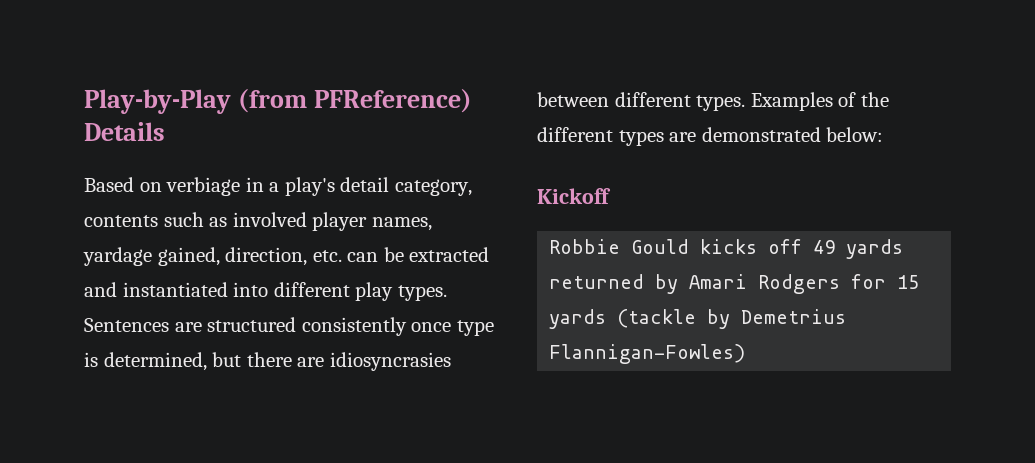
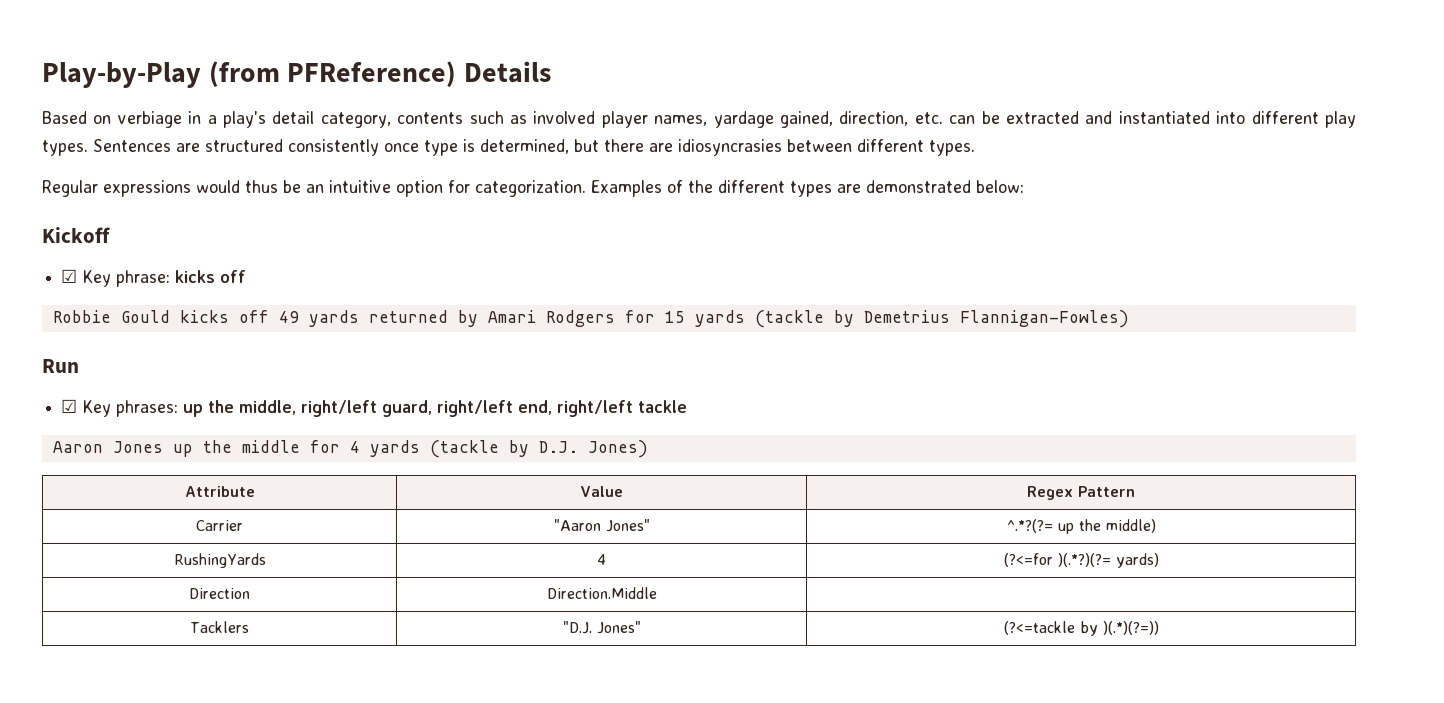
(746, 103) none -> [42,180,586,197] // Regular expressions would thus be an intuitive option for categorization.
(611, 196) none -> [61,269,247,287] // ☑ Key phrase: kicks off
(746, 354) none -> [42,359,79,373] [61,399,688,417] [52,440,648,458] [184,486,255,497] [580,486,623,497] [1027,486,1135,500] [196,520,243,531] [553,519,650,532] [1006,519,1156,534] [173,553,266,568] [597,554,606,565] [1003,553,1159,568] [189,588,250,599] [546,587,657,599] [190,621,250,633] [562,621,641,634] [1003,621,1159,636] // Run // ☑ Key phrases: up the middle, right/left guard, right/left end, right/left tackle // Aaron Jones up the middle for 4 yards (tackle by D.J. Jones) // Attribute | Value | Regex Pattern // Carrier | "Aaron Jones" | ^.*?(?= up the middle) // RushingYards | 4 | (?<=for )(.*?)(?= yards) // Direction | Direction.Middle | // Tacklers | "D.J. Jones" | (?<=tackle by )(.*)(?=))

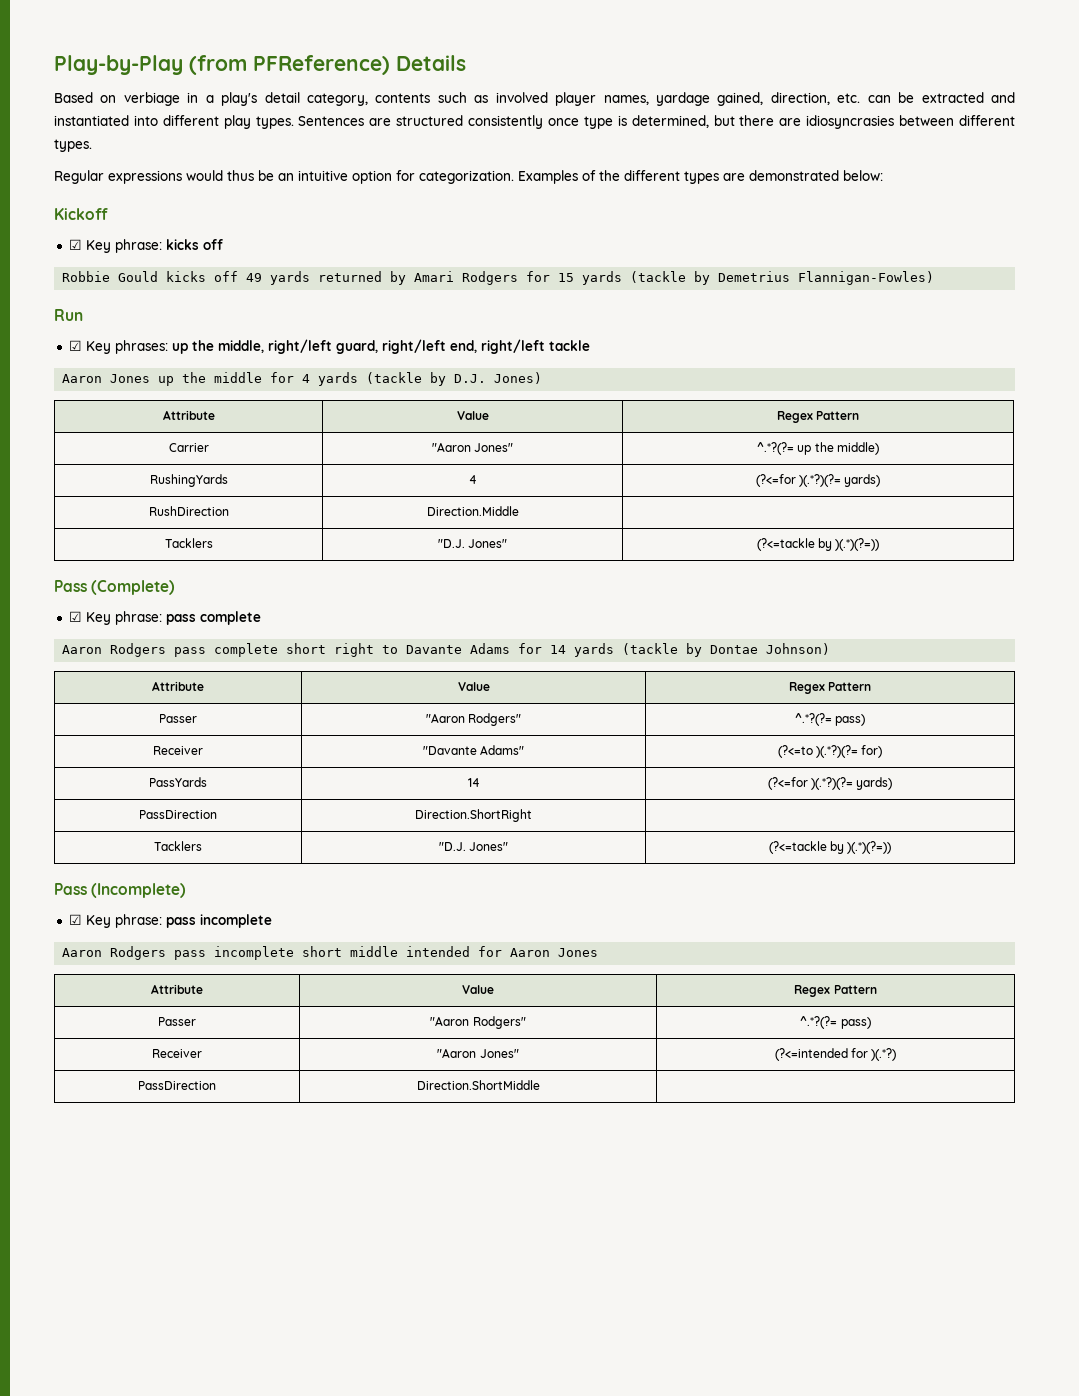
[189,588,250,599] Direction -> [148,506,229,516] RushDirection
(1159, 628) none -> [54,580,176,595] [68,611,261,625] [62,643,831,657] [152,681,204,691] [457,682,490,691] [788,682,872,694] [159,714,197,723] [425,713,522,726] [794,713,866,726] [153,746,203,755] [422,745,525,755] [777,745,883,758] [149,777,207,787] [467,778,480,787] [767,777,893,790] [139,810,217,819] [415,809,532,822] [154,841,202,851] [438,842,509,851] [768,841,892,854] [54,883,187,898] [68,914,272,928] [62,946,599,960] [151,984,203,994] [462,985,494,994] [794,985,877,997] [158,1017,196,1026] [430,1016,526,1029] [800,1016,871,1029] [152,1049,202,1058] [437,1048,519,1058] [774,1048,897,1061] [138,1081,216,1090] [416,1080,540,1090] // Pass (Complete) // ☑ Key phrase: pass complete // Aaron Rodgers pass complete short right to Davante Adams for 14 yards (tackle by Dontae Johnson) // Attribute | Value | Regex Pattern // Passer | "Aaron Rodgers" | ^.*?(?= pass) // Receiver | "Davante Adams" | (?<=to )(.*?)(?= for) // PassYards | 14 | (?<=for )(.*?)(?= yards) // PassDirection | Direction.ShortRight | // Tacklers | "D.J. Jones" | (?<=tackle by )(.*)(?=)) // Pass (Incomplete) // ☑ Key phrase: pass incomplete // Aaron Rodgers pass incomplete short middle intended for Aaron Jones // Attribute | Value | Regex Pattern // Passer | "Aaron Rodgers" | ^.*?(?= pass) // Receiver | "Aaron Jones" | (?<=intended for )(.*?) // PassDirection | Direction.ShortMiddle |

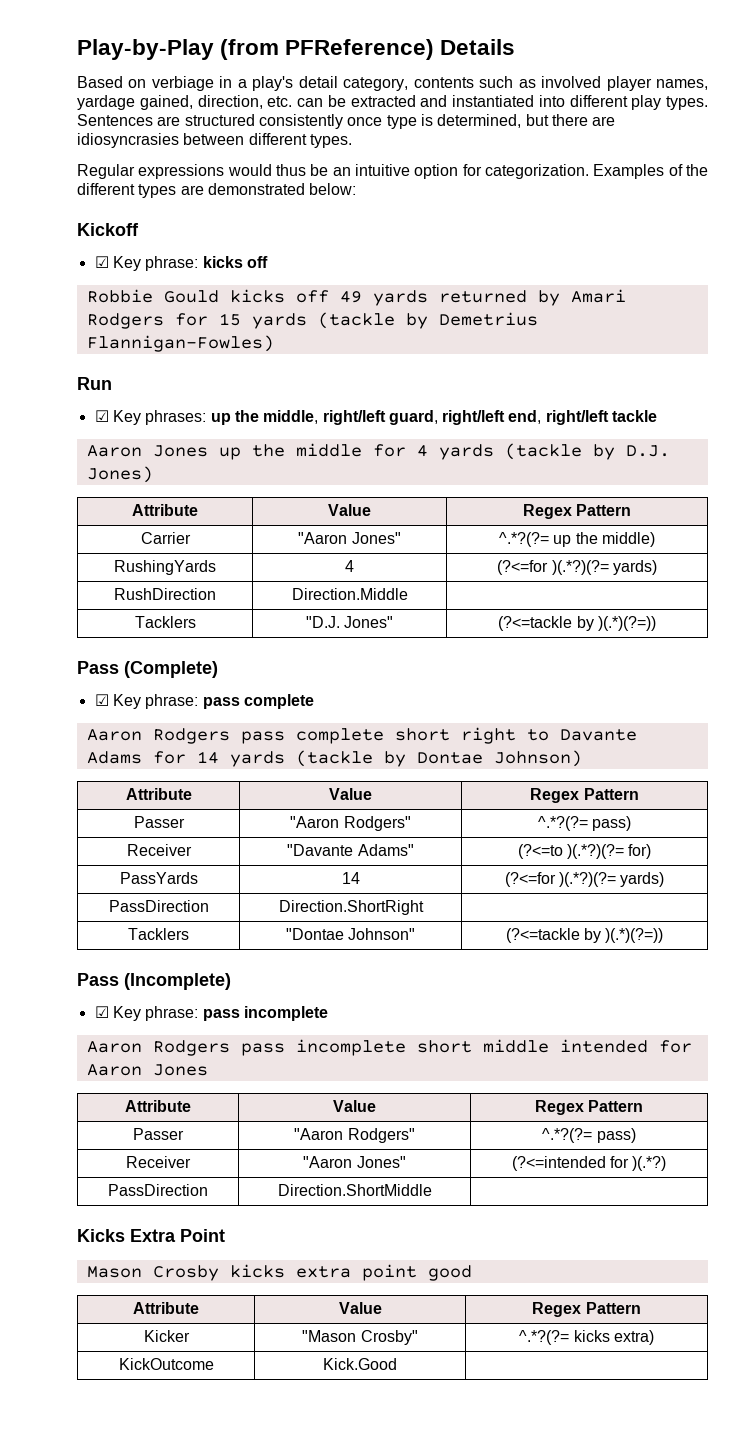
[438,842,509,851] "D.J. Jones" -> [285,928,416,940] "Dontae Johnson"
(540, 1085) none -> [77,1229,225,1242] [86,1264,472,1281] [133,1302,199,1314] [338,1302,382,1314] [532,1302,641,1317] [143,1330,190,1342] [302,1330,418,1345] [519,1330,654,1345] [118,1358,214,1370] [323,1358,397,1370] // Kicks Extra Point // Mason Crosby kicks extra point good // Attribute | Value | Regex Pattern // Kicker | "Mason Crosby" | ^.*?(?= kicks extra) // KickOutcome | Kick.Good |

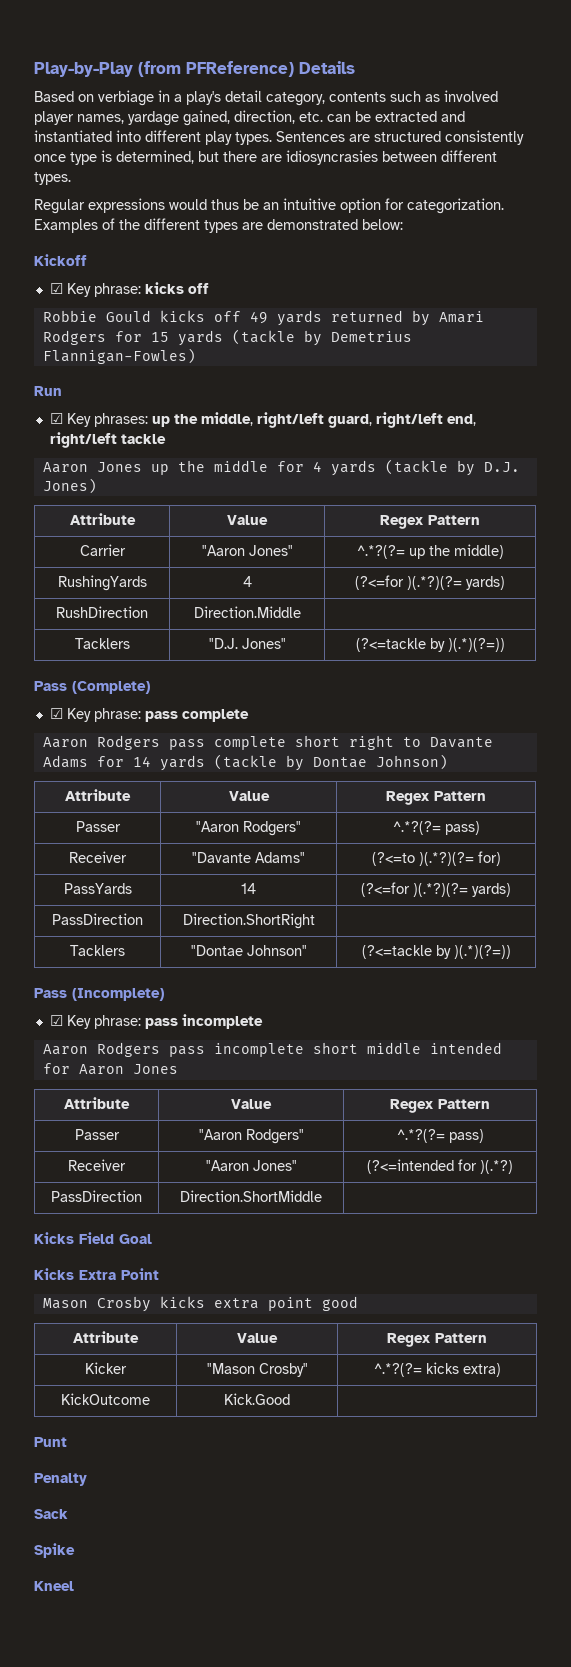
(432, 1190) none -> [34,1232,152,1244] // Kicks Field Goal
(397, 1364) none -> [34,1437,67,1447] [34,1473,87,1486] [34,1509,68,1519] [34,1543,75,1558] [34,1581,74,1591] // Punt // Penalty // Sack // Spike // Kneel

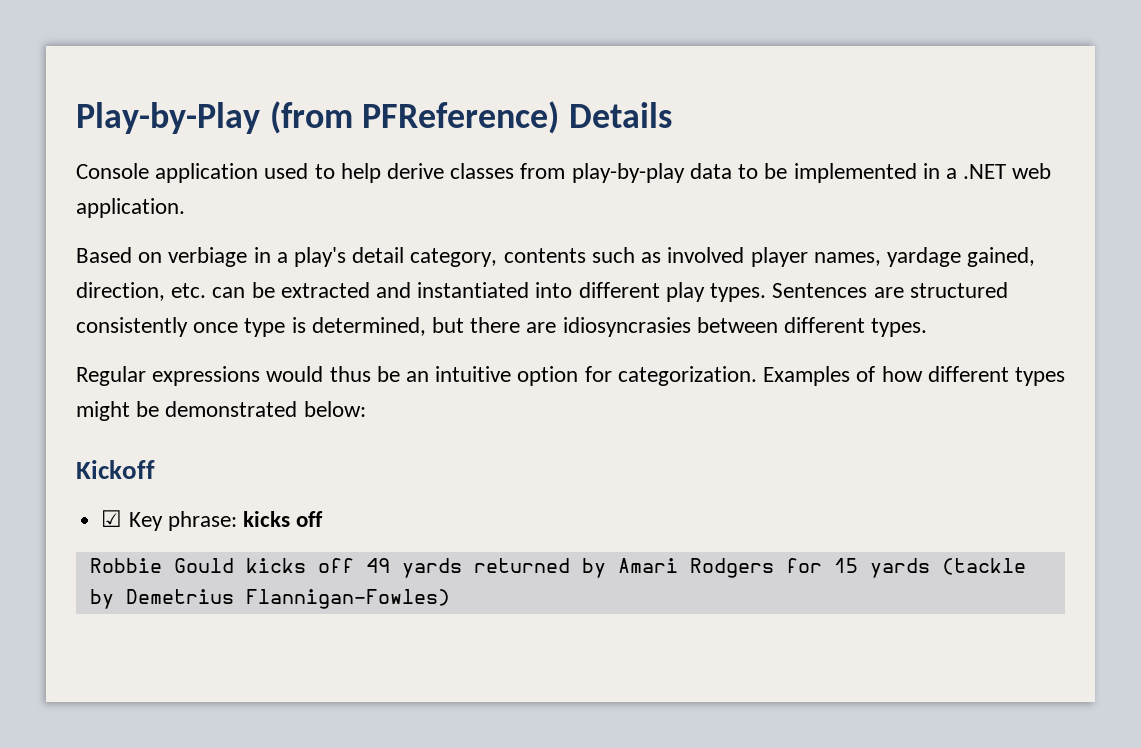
(355, 67) none -> [76,163,1052,183] [76,198,185,218] // Console application used to help derive classes from play-by-play data to be implemented in a .NET web application.
[119,219,140,230] the -> [881,366,923,382] how
[242,222,263,230] are -> [76,401,160,421] might be
[34,386,62,396] [49,412,476,428] [49,432,166,448] [42,459,520,476] [42,478,97,494] [69,513,136,525] [227,515,268,525] [380,515,480,529] [79,544,126,556] [201,545,293,556] [356,544,504,559] [57,575,147,591] [242,576,252,587] [355,575,505,590] [56,606,148,618] [193,606,301,618] [74,638,130,649] [208,638,286,649] [355,638,505,652] [34,681,150,694] [49,708,249,722] [42,735,493,750] [42,754,448,771] [65,789,131,801] [228,791,270,801] [386,791,486,805] [75,821,121,832] [196,821,301,836] [392,821,480,835] [69,851,127,863] [192,852,305,863] [371,851,501,866] [63,883,132,894] [241,883,256,894] [361,882,511,897] [52,913,143,925] [182,913,315,929] [70,945,125,956] [190,945,307,956] [361,945,511,959] [34,988,164,1001] [49,1014,263,1029] [42,1042,502,1057] [42,1063,178,1075] [64,1097,130,1109] [231,1099,272,1109] [390,1099,490,1113] [74,1129,120,1140] [198,1129,304,1144] [396,1129,484,1143] [68,1159,126,1171] [205,1160,297,1171] [367,1159,513,1174] [51,1190,142,1202] [180,1190,322,1202] [34,1232,152,1244] [34,1268,159,1280] [42,1296,358,1312] [73,1331,139,1343] [237,1333,278,1343] [387,1333,487,1347] [85,1362,127,1374] [206,1363,308,1377] [373,1362,501,1377] [60,1393,150,1405] [224,1393,290,1405] [34,1437,67,1447] [34,1473,87,1486] [34,1509,68,1519] [34,1543,75,1558] [34,1581,74,1591] // Run // ☑ Key phrases: up the middle, right/left guard, right/left end, right/left tackle // Aaron Jones up the middle for 4 yards (tackle by D.J. Jones) // Attribute | Value | Regex Pattern // Carrier | "Aaron Jones" | ^.*?(?= up the middle) // RushingYards | 4 | (?<=for )(.*?)(?= yards) // RushDirection | Direction.Middle | // Tacklers | "D.J. Jones" | (?<=tackle by )(.*)(?=)) // Pass (Complete) // ☑ Key phrase: pass complete // Aaron Rodgers pass complete short right to Davante Adams for 14 yards (tackle by Dontae Johnson) // Attribute | Value | Regex Pattern // Passer | "Aaron Rodgers" | ^.*?(?= pass) // Receiver | "Davante Adams" | (?<=to )(.*?)(?= for) // PassYards | 14 | (?<=for )(.*?)(?= yards) // PassDirection | Direction.ShortRight | // Tacklers | "Dontae Johnson" | (?<=tackle by )(.*)(?=)) // Pass (Incomplete) // ☑ Key phrase: pass incomplete // Aaron Rodgers pass incomplete short middle intended for Aaron Jones // Attribute | Value | Regex Pattern // Passer | "Aaron Rodgers" | ^.*?(?= pass) // Receiver | "Aaron Jones" | (?<=intended for )(.*?) // PassDirection | Direction.ShortMiddle | // Kicks Field Goal // Kicks Extra Point // Mason Crosby kicks extra point good // Attribute | Value | Regex Pattern // Kicker | "Mason Crosby" | ^.*?(?= kicks extra) // KickOutcome | Kick.Good | // Punt // Penalty // Sack // Spike // Kneel -> (450, 599) none

